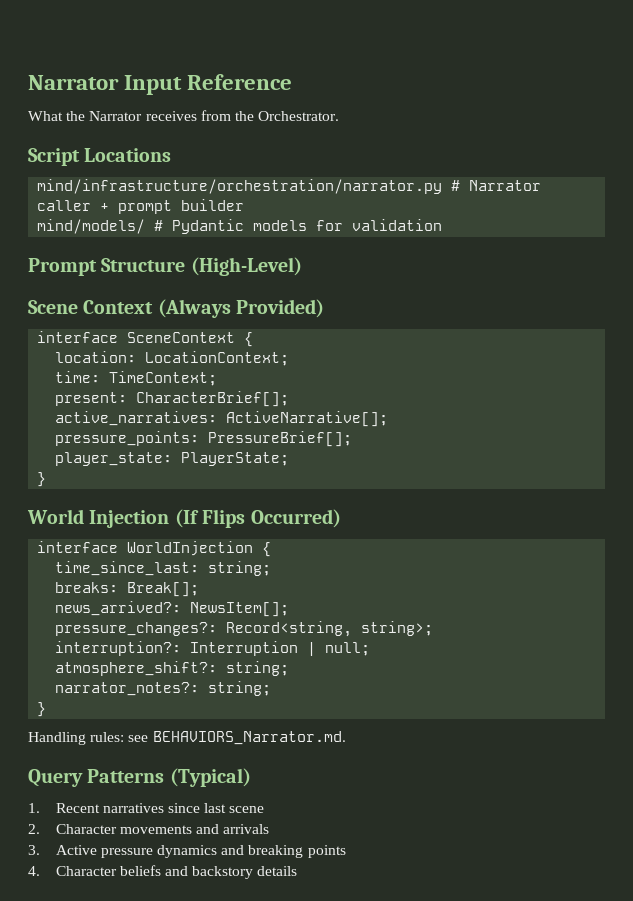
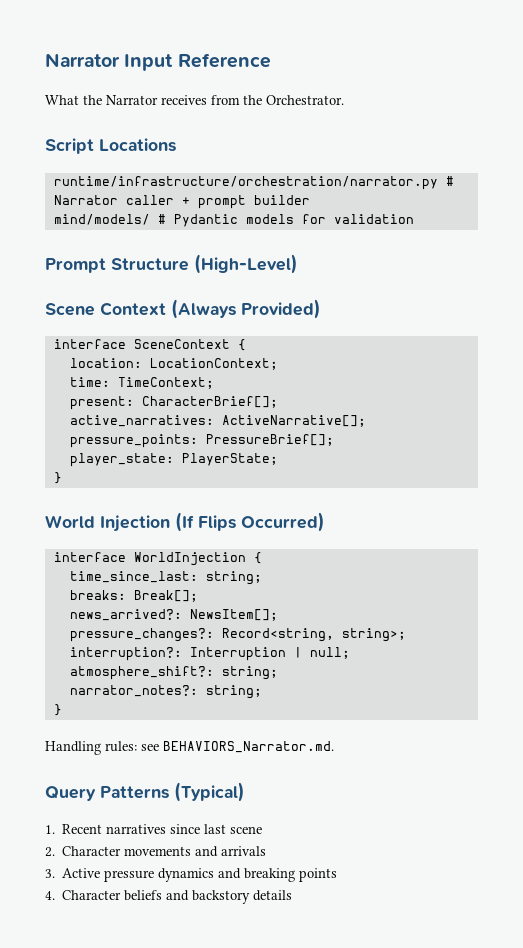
[37,179,443,194] mind/infrastructure/orchestration/narrator.py -> [53,176,438,190] runtime/infrastructure/orchestration/narrator.py

